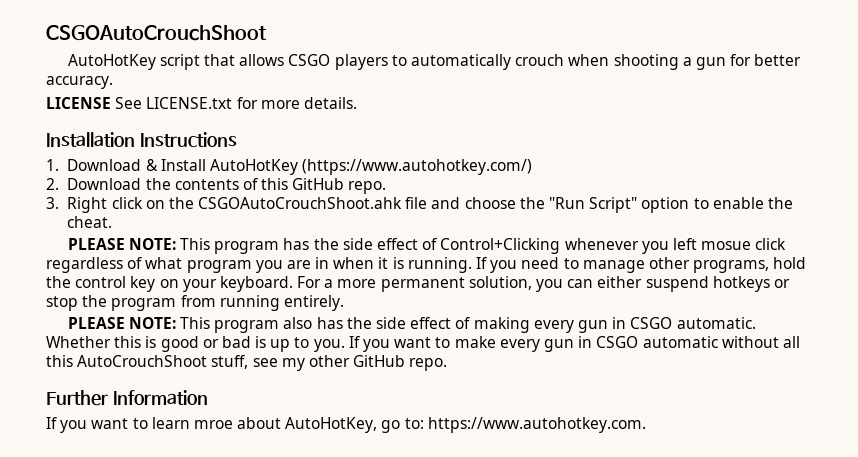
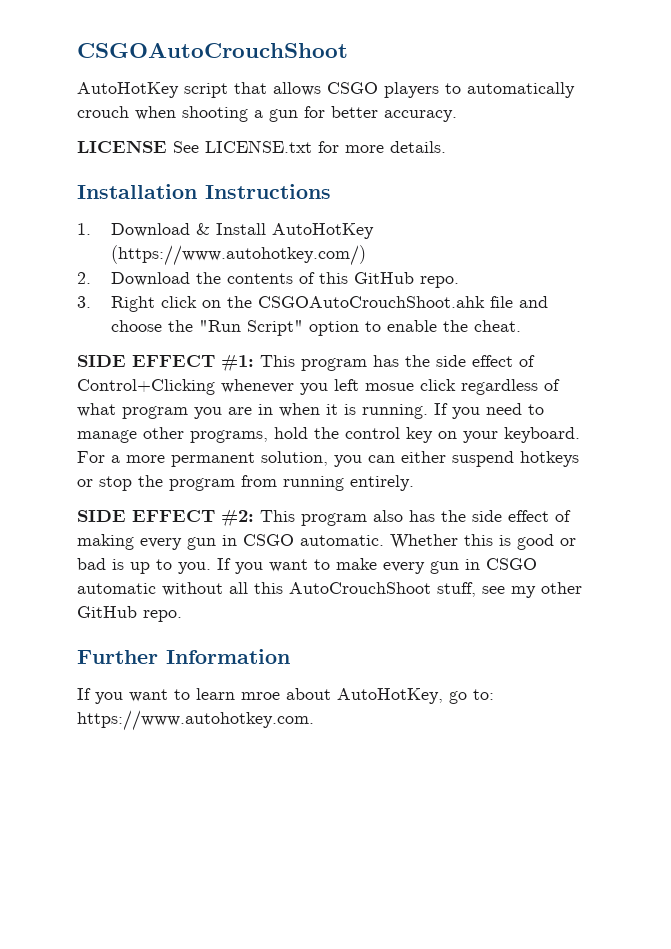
[67,238,176,250] PLEASE NOTE: -> [77,354,254,372] SIDE EFFECT #1:
[67,317,176,329] PLEASE NOTE: -> [77,509,254,527] SIDE EFFECT #2:

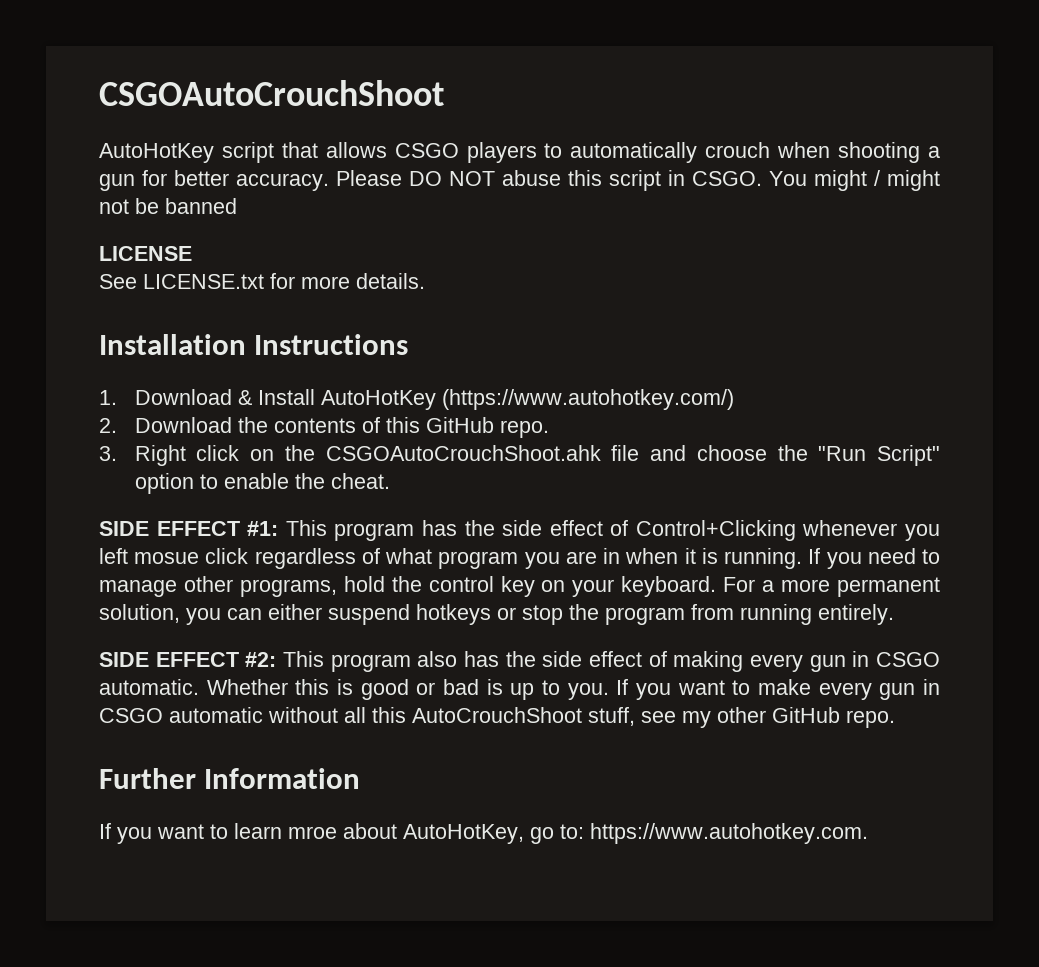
(457, 116) none -> [336,170,940,191] [99,198,237,214] Please DO NOT abuse this script in CSGO. You might / might not be banned
(167, 146) none -> (192, 253) //

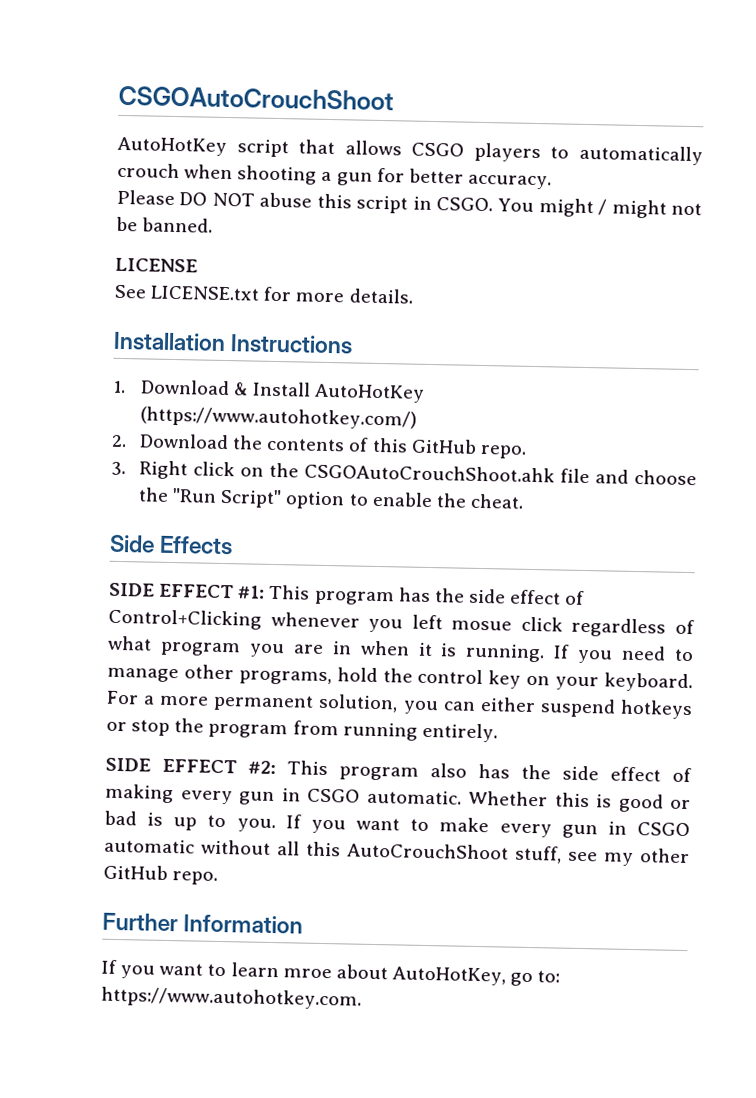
(329, 182) none -> (552, 182) //
[165,198,237,214] banned -> [142,217,214,233] banned.
(390, 481) none -> [109,534,234,556] // Side Effects

